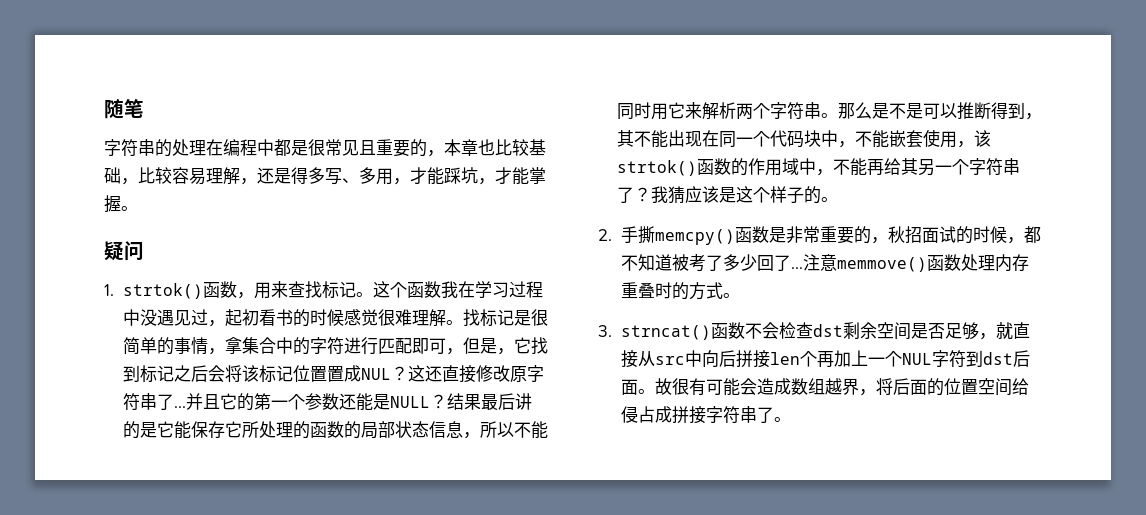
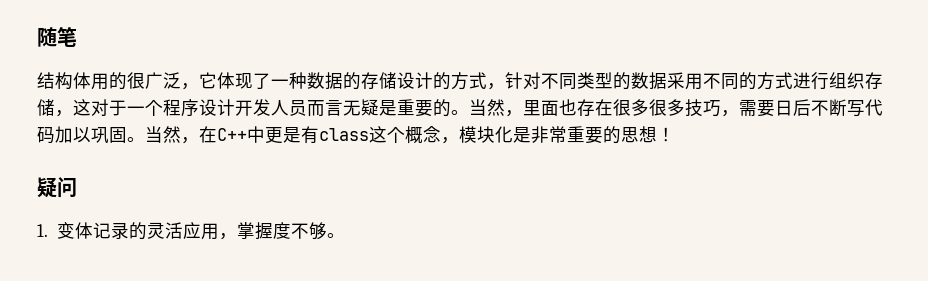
[104,139,546,157] [104,167,546,185] [104,195,138,213] [104,241,144,261] [104,281,543,299] [122,309,548,327] [122,337,548,355] [122,365,544,383] [122,393,532,411] [122,421,548,439] [616,102,1042,120] [616,129,991,148] [616,158,1020,176] [616,186,838,204] [598,226,1041,245] [620,254,1029,272] [620,282,740,300] [598,322,1030,340] [620,350,1030,368] [620,378,1029,396] [620,406,774,424] 字符串的处理在编程中都是很常见且重要的，本章也比较基础，比较容易理解，还是得多写、多用，才能踩坑，才能掌握。 // 疑问 // 1. strtok()函数，用来查找标记。这个函数我在学习过程中没遇见过，起初看书的时候感觉很难理解。找标记是很简单的事情，拿集合中的字符进行匹配即可，但是，它找到标记之后会将该标记位置置成NUL？这还直接修改原字符串了...并且它的第一个参数还能是NULL？结果最后讲的是它能保存它所处理的函数的局部状态信息，所以不能同时用它来解析两个字符串。那么是不是可以推断得到，其不能出现在同一个代码块中，不能嵌套使用，该strtok()函数的作用域中，不能再给其另一个字符串了？我猜应该是这个样子的。 // 2.手撕memcpy()函数是非常重要的，秋招面试的时候，都不知道被考了多少回了...注意memmove()函数处理内存重叠时的方式。 // 3. strncat()函数不会检查dst剩余空间是否足够，就直接从src中向后拼接len个再加上一个NUL字符到dst后面。故很有可能会造成数组越界，将后面的位置空间给侵占成拼接字符串了 -> [37,72,883,90] [37,99,883,117] [37,126,675,144] [37,177,77,198] [37,222,328,240] 结构体用的很广泛，它体现了一种数据的存储设计的方式，针对不同类型的数据采用不同的方式进行组织存储，这对于一个程序设计开发人员而言无疑是重要的。当然，里面也存在很多很多技巧，需要日后不断写代码加以巩固。当然，在C++中更是有class这个概念，模块化是非常重要的思想！ // 疑问 // 1.变体记录的灵活应用，掌握度不够

